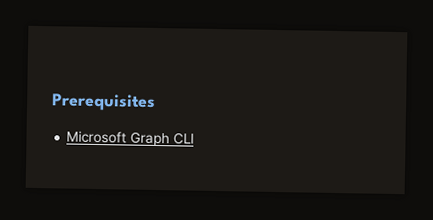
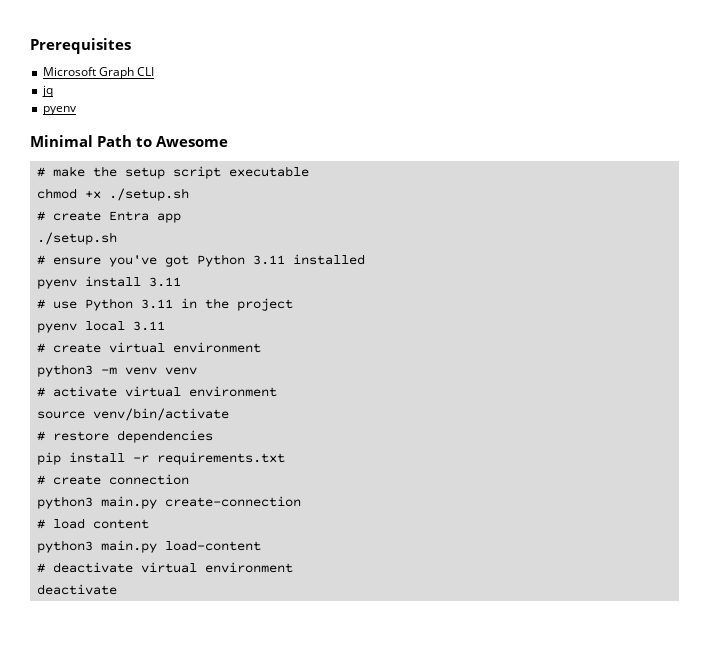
(195, 138) none -> [41,85,53,97] [42,106,77,115] [30,135,228,147] [36,166,309,179] [36,188,189,201] [36,211,181,223] [36,232,117,245] [36,254,365,267] [36,276,181,289] [36,298,293,311] [36,321,165,333] [36,342,261,353] [36,364,197,377] [36,386,277,397] [36,408,229,421] [36,430,213,443] [36,452,285,465] [36,474,189,485] [36,496,301,509] [36,518,149,529] [36,540,261,553] [36,562,293,573] [36,584,117,595] // jq // pyenv // Minimal Path to Awesome // # make the setup script executable // chmod +x ./setup.sh // # create Entra app // ./setup.sh // # ensure you've got Python 3.11 installed // pyenv install 3.11 // # use Python 3.11 in the project // pyenv local 3.11 // # create virtual environment // python3 -m venv venv // # activate virtual environment // source venv/bin/activate // # restore dependencies // pip install -r requirements.txt // # create connection // python3 main.py create-connection // # load content // python3 main.py load-content // # deactivate virtual environment // deactivate

